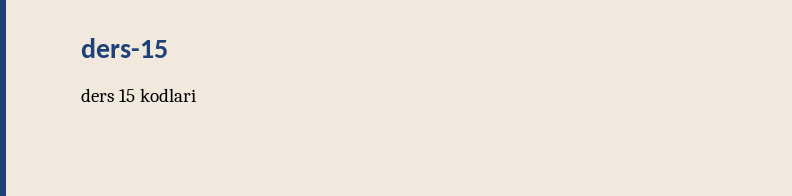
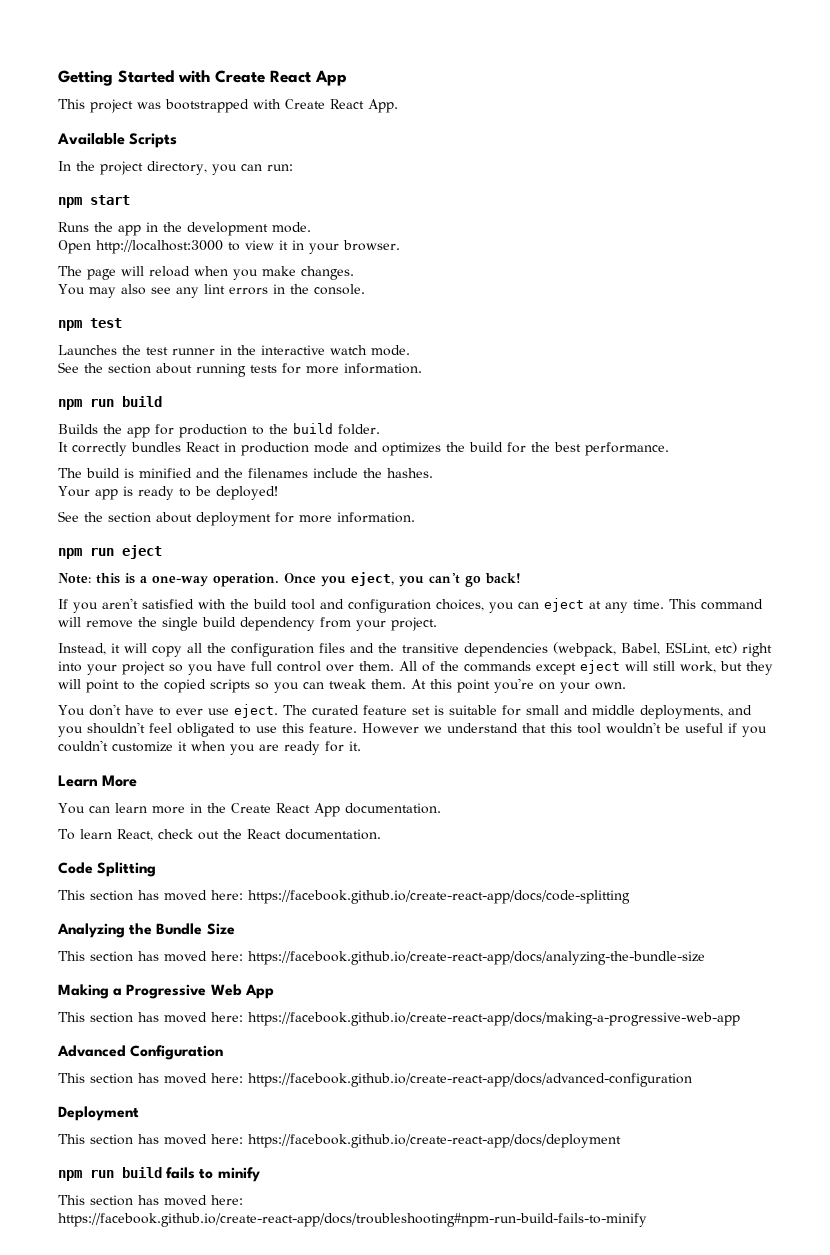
[81,38,168,58] [81,88,197,102] ders-15 // ders 15 kodlari -> [58,70,347,86] [58,99,398,113] [57,133,178,148] [58,161,293,175] [58,195,130,208] [58,222,311,236] [58,240,400,254] [58,266,354,280] [58,284,365,298] [58,318,122,331] [58,345,410,356] [58,362,422,377] [58,396,162,410] [58,423,380,438] [58,442,669,456] [58,468,433,478] [58,486,278,500] [58,511,415,526] [58,545,162,559] [58,572,521,587] [58,598,763,613] [58,617,437,631] [58,642,772,657] [58,660,773,675] [58,678,626,693] [58,704,752,719] [58,722,767,737] [58,740,361,755] [58,775,138,787] [58,803,441,817] [58,829,381,841] [58,862,157,877] [58,890,630,904] [57,923,235,938] [58,951,705,965] [58,984,274,999] [58,1012,740,1026] [57,1045,224,1060] [58,1073,692,1087] [58,1106,139,1121] [58,1134,621,1148] [58,1167,260,1182] [58,1195,243,1206] [58,1213,647,1227] Getting Started with Create React App // This project was bootstrapped with Create React App. // Available Scripts // In the project directory, you can run: // npm start // Runs the app in the development mode. // Open http://localhost:3000 to view it in your browser. // The page will reload when you make changes. // You may also see any lint errors in the console. // npm test // Launches the test runner in the interactive watch mode. // See the section about running tests for more information. // npm run build // Builds the app for production to the build folder. // It correctly bundles React in production mode and optimizes the build for the best performance. // The build is minified and the filenames include the hashes. // Your app is ready to be deployed! // See the section about deployment for more information. // npm run eject // Note: this is a one-way operation. Once you eject, you can't go back! // If you aren't satisfied with the build tool and configuration choices, you can eject at any time. This command will remove the single build dependency from your project. // Instead, it will copy all the configuration files and the transitive dependencies (webpack, Babel, ESLint, etc) right into your project so you have full control over them. All of the commands except eject will still work, but they will point to the copied scripts so you can tweak them. At this point you're on your own. // You don't have to ever use eject. The curated feature set is suitable for small and middle deployments, and you shouldn't feel obligated to use this feature. However we understand that this tool wouldn't be useful if you couldn't customize it when you are ready for it. // Learn More // You can learn more in the Create React App documentation. // To learn React, check out the React documentation. // Code Splitting // This section has moved here: https://facebook.github.io/create-react-app/docs/code-splitting // Analyzing the Bundle Size // This section has moved here: https://facebook.github.io/create-react-app/docs/analyzing-the-bundle-size // Making a Progressive Web App // This section has moved here: https://facebook.github.io/create-react-app/docs/making-a-progressive-web-app // Advanced Configuration // This section has moved here: https://facebook.github.io/create-react-app/docs/advanced-configuration // Deployment // This section has moved here: https://facebook.github.io/create-react-app/docs/deployment // npm run build fails to minify // This section has moved here: https://facebook.github.io/create-react-app/docs/troubleshooting#npm-run-build-fails-to-minify

